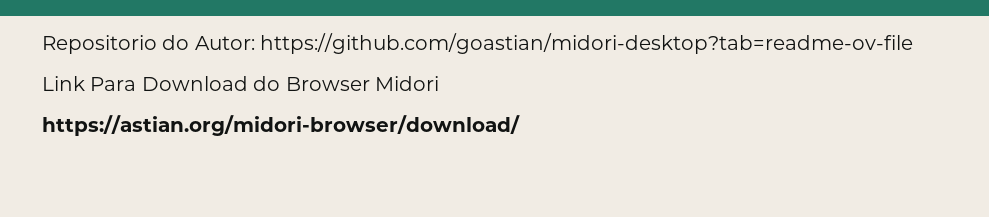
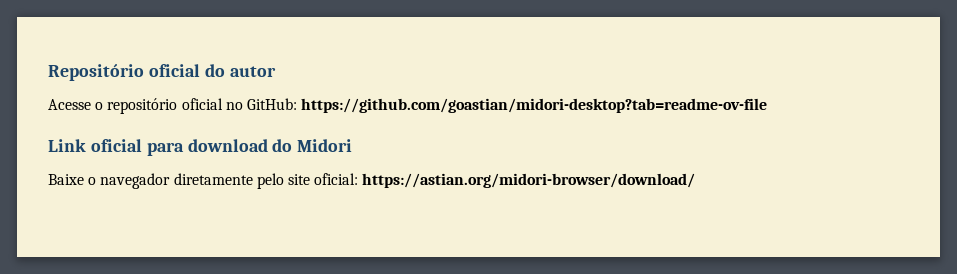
[42,33,914,54] [42,76,439,91] Repositorio do Autor: https://github.com/goastian/midori-desktop?tab=readme-ov-file // Link Para Download do Browser Midori // -> [48,64,276,81] [48,98,768,114] [48,139,353,156] [48,173,359,189] Repositório oficial do autor // Acesse o repositório oficial no GitHub: https://github.com/goastian/midori-desktop?tab=readme-ov-file // Link oficial para download do Midori // Baixe o navegador diretamente pelo site oficial:

